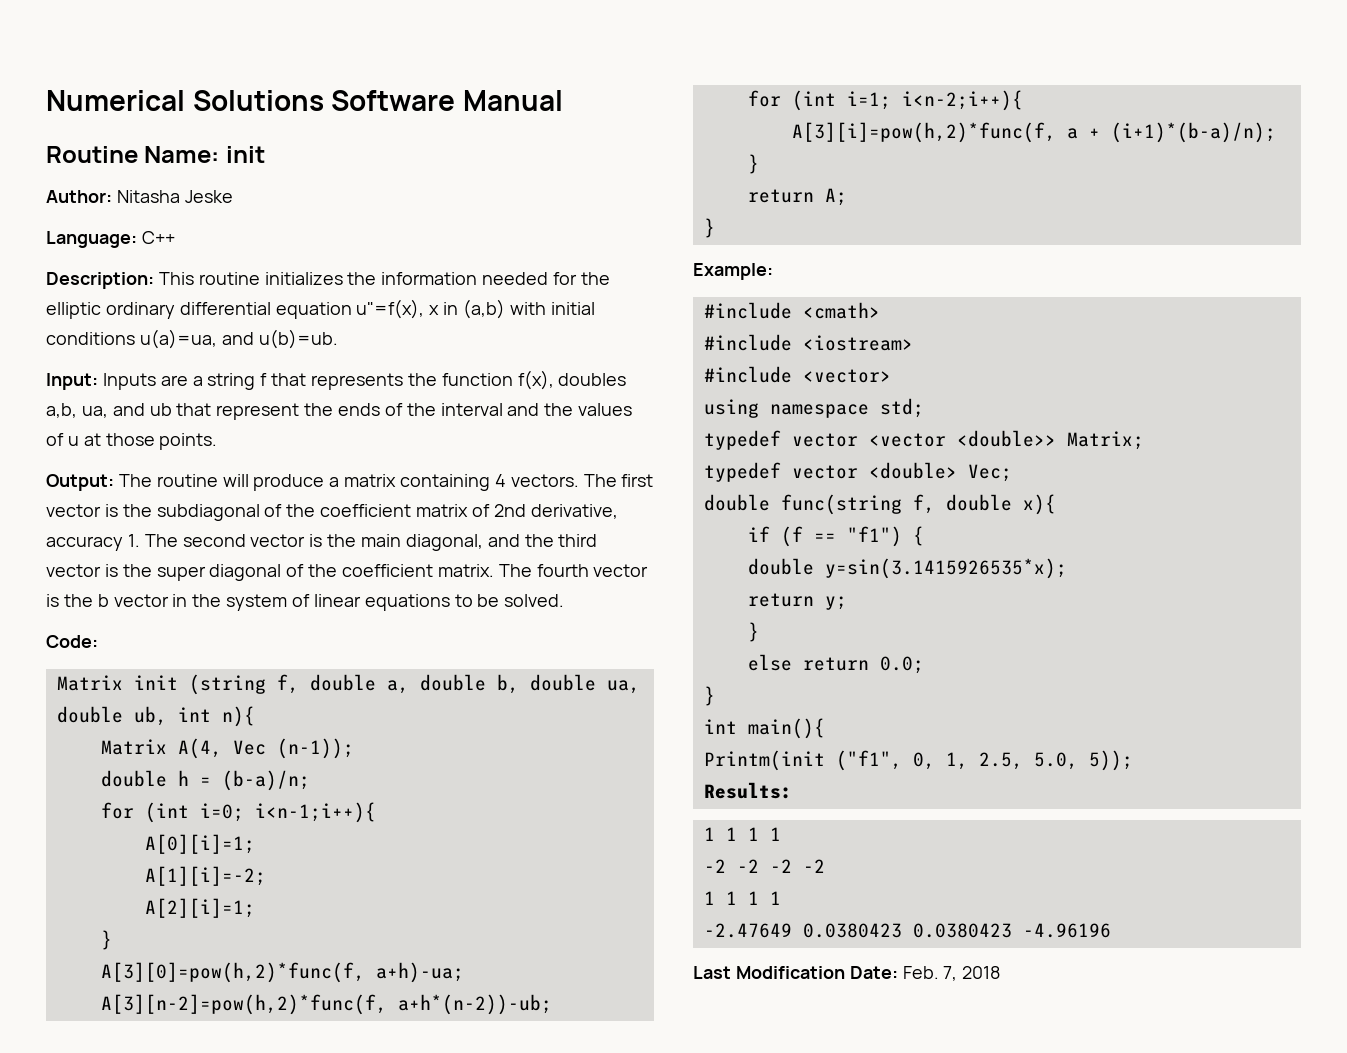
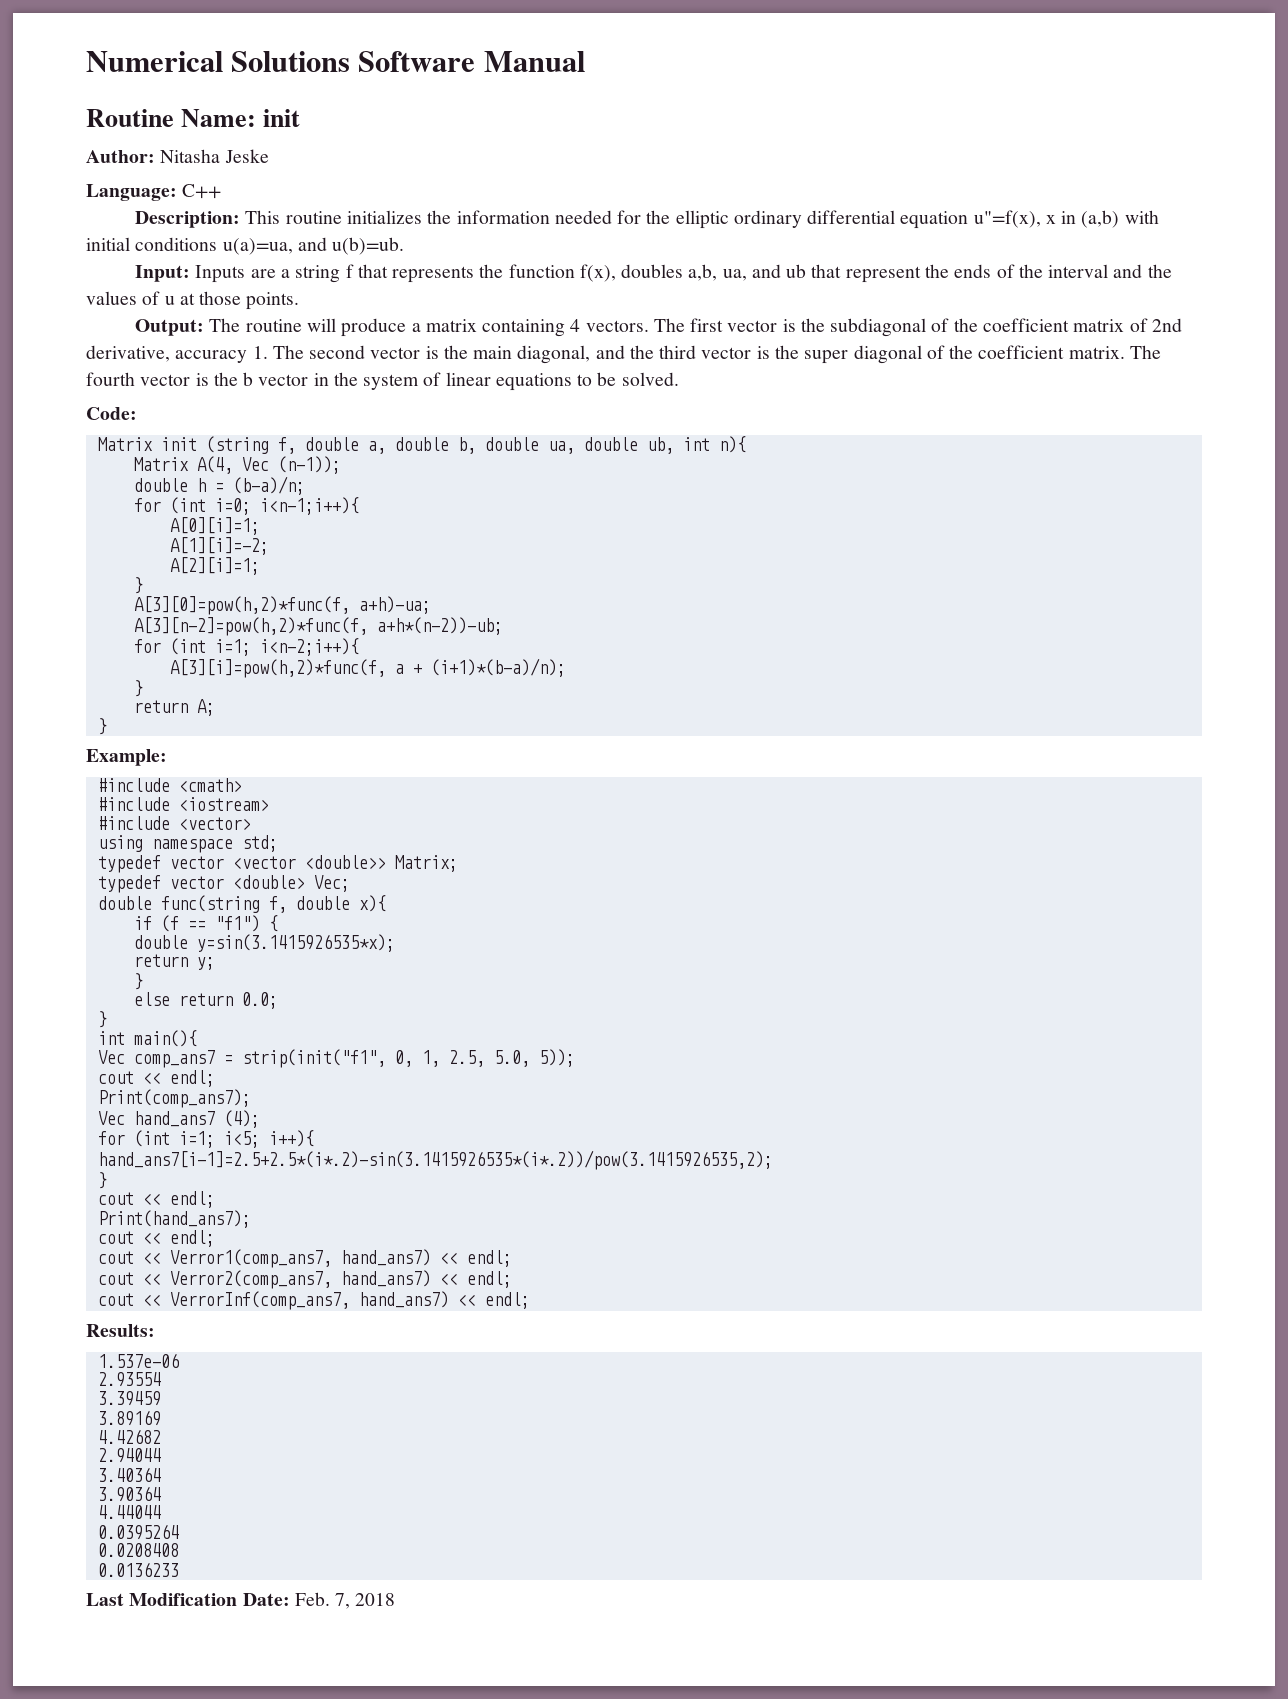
[703,750,902,771] Printm(init ("f1", -> [97,1049,386,1068] Vec comp_ans7 = strip(init("f1",
[703,782,792,799] [703,827,781,841] [703,859,825,873] [703,891,781,905] [703,923,1111,938] Results: // 1 1 1 1 // -2 -2 -2 -2 // 1 1 1 1 // -2.47649 0.0380423 0.0380423 -4.96196 -> [97,1070,215,1087] [97,1089,251,1108] [97,1110,260,1128] [97,1130,314,1148] [97,1150,773,1170] [97,1172,107,1189] [97,1191,215,1208] [97,1210,251,1228] [97,1230,215,1247] [97,1249,512,1268] [97,1270,512,1289] [97,1291,530,1310] [86,1324,155,1337] [97,1353,179,1368] [97,1372,161,1387] [97,1391,161,1406] [97,1410,161,1426] [97,1429,161,1444] [97,1448,161,1463] [97,1467,161,1482] [97,1486,161,1502] [97,1505,161,1519] [97,1524,179,1540] [97,1543,179,1557] [97,1562,179,1577] cout << endl; // Print(comp_ans7); // Vec hand_ans7 (4); // for (int i=1; i<5; i++){ // hand_ans7[i-1]=2.5+2.5*(i*.2)-sin(3.1415926535*(i*.2))/pow(3.1415926535,2); // } // cout << endl; // Print(hand_ans7); // cout << endl; // cout << Verror1(comp_ans7, hand_ans7) << endl; // cout << Verror2(comp_ans7, hand_ans7) << endl; // cout << VerrorInf(comp_ans7, hand_ans7) << endl; // Results: // 1.537e-06 // 2.93554 // 3.39459 // 3.89169 // 4.42682 // 2.94044 // 3.40364 // 3.90364 // 4.44044 // 0.0395264 // 0.0208408 // 0.0136233

